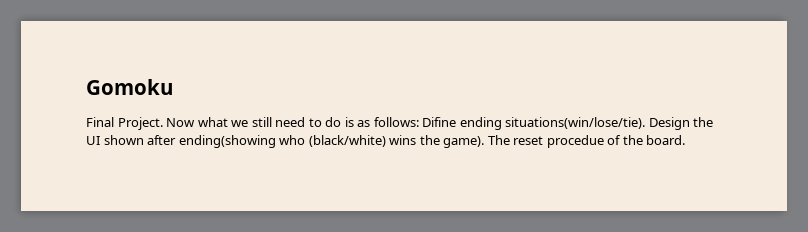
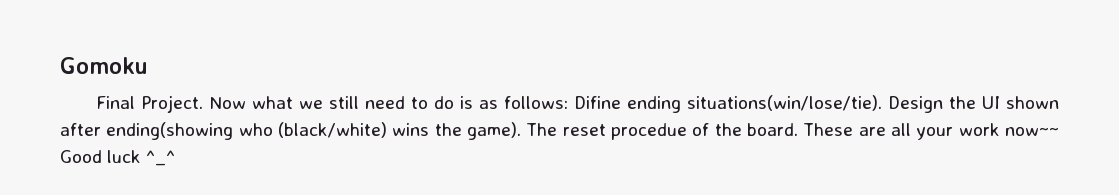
(686, 140) none -> [803,123,1060,140] [60,150,176,166] These are all your work now~~ Good luck ^_^

